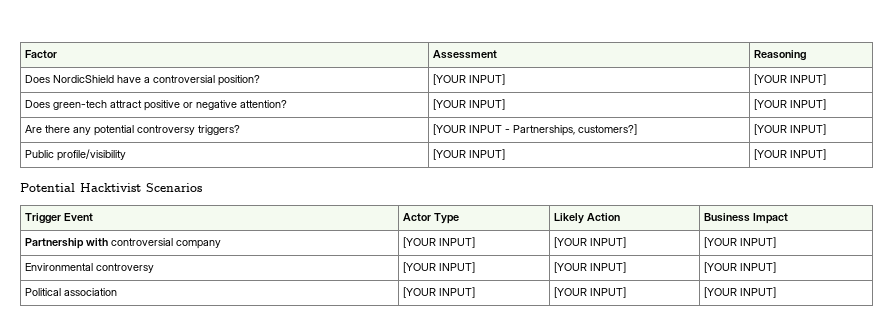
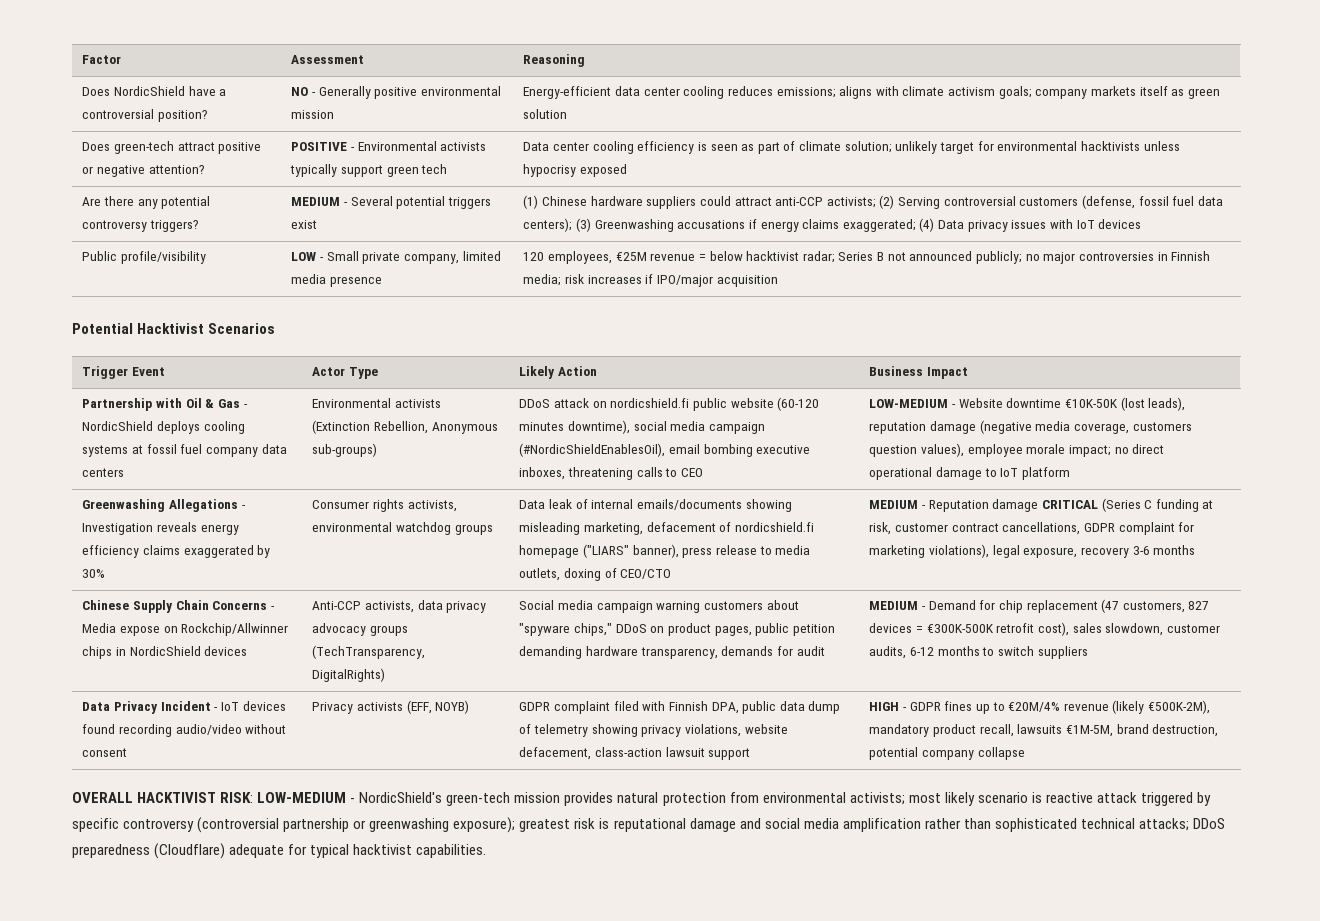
[432,74,505,85] [753,74,826,85] [YOUR INPUT] | [YOUR INPUT] -> [291,86,501,99] [291,110,335,119] [523,86,1220,99] [523,109,568,119] NO - Generally positive environmental mission | Energy-efficient data center cooling reduces emissions; aligns with climate activism goals; company markets itself as green solution
[432,99,505,110] [753,99,826,110] [YOUR INPUT] | [YOUR INPUT] -> [291,141,487,151] [290,164,448,177] [523,141,1180,154] [523,164,627,177] POSITIVE - Environmental activists typically support green tech | Data center cooling efficiency is seen as part of climate solution; unlikely target for environmental hacktivists unless hypocrisy exposed
[432,124,637,136] [753,124,826,135] [24,149,126,161] [432,149,505,160] [753,149,826,160] [YOUR INPUT - Partnerships, customers?] | [YOUR INPUT] // Public profile/visibility | [YOUR INPUT] | [YOUR INPUT] -> [291,196,491,209] [291,220,318,229] [523,195,1223,209] [523,218,1142,232] [82,251,206,264] [291,251,501,264] [291,274,382,287] [523,251,1211,264] [523,274,778,287] MEDIUM - Several potential triggers exist | (1) Chinese hardware suppliers could attract anti-CCP activists; (2) Serving controversial customers (defense, fossil fuel data centers); (3) Greenwashing accusations if energy claims exaggerated; (4) Data privacy issues with IoT devices // Public profile/visibility | LOW - Small private company, limited media presence | 120 employees, €25M revenue = below hacktivist radar; Series B not announced publicly; no major controversies in Finnish media; risk increases if IPO/major acquisition
[110,238,221,249] [402,237,475,248] [553,237,626,248] [703,237,776,248] [24,263,154,273] [402,262,475,273] [553,262,626,273] [703,262,776,273] [24,288,117,296] [402,287,475,298] [553,287,626,298] [703,287,776,298] controversial company | [YOUR INPUT] | [YOUR INPUT] | [YOUR INPUT] // Environmental controversy | [YOUR INPUT] | [YOUR INPUT] | [YOUR INPUT] // Political association | [YOUR INPUT] | [YOUR INPUT] | [YOUR INPUT] -> [185,398,248,408] [82,421,245,434] [82,444,287,457] [82,468,125,477] [312,398,441,408] [312,420,498,434] [312,443,378,457] [519,397,820,411] [519,420,765,434] [519,443,811,457] [519,467,703,480] [869,397,1186,411] [869,420,1192,434] [869,443,1165,457] [869,467,1070,480] [82,499,246,512] [82,522,239,535] [82,545,271,558] [82,569,106,578] [312,499,457,512] [312,522,493,535] [519,499,792,512] [519,522,814,535] [519,544,811,558] [519,568,672,581] [869,498,1214,512] [869,522,1195,535] [869,544,1196,558] [82,600,275,613] [82,623,289,636] [82,646,248,659] [312,600,487,613] [312,623,408,636] [312,645,426,659] [312,668,386,682] [519,600,799,613] [519,623,835,636] [519,646,825,659] [869,599,1210,613] [869,622,1220,636] [869,646,1088,659] [82,701,286,714] [82,724,287,737] [82,748,128,757] [312,700,470,714] [519,701,841,714] [519,724,788,737] [519,747,751,760] [869,700,1211,714] [869,724,1219,737] [869,747,1025,760] [72,792,1212,806] [72,817,1226,833] [72,843,487,859] Oil & Gas - NordicShield deploys cooling systems at fossil fuel company data centers | Environmental activists (Extinction Rebellion, Anonymous sub-groups) | DDoS attack on nordicshield.fi public website (60-120 minutes downtime), social media campaign (#NordicShieldEnablesOil), email bombing executive inboxes, threatening calls to CEO | LOW-MEDIUM - Website downtime €10K-50K (lost leads), reputation damage (negative media coverage, customers question values), employee morale impact; no direct operational damage to IoT platform // Greenwashing Allegations - Investigation reveals energy efficiency claims exaggerated by 30% | Consumer rights activists, environmental watchdog groups | Data leak of internal emails/documents showing misleading marketing, defacement of nordicshield.fi homepage ("LIARS" banner), press release to media outlets, doxing of CEO/CTO | MEDIUM - Reputation damage CRITICAL (Series C funding at risk, customer contract cancellations, GDPR complaint for marketing violations), legal exposure, recovery 3-6 months // Chinese Supply Chain Concerns - Media expose on Rockchip/Allwinner chips in NordicShield devices | Anti-CCP activists, data privacy advocacy groups (TechTransparency, DigitalRights) | Social media campaign warning customers about "spyware chips," DDoS on product pages, public petition demanding hardware transparency, demands for audit | MEDIUM - Demand for chip replacement (47 customers, 827 devices = €300K-500K retrofit cost), sales slowdown, customer audits, 6-12 months to switch suppliers // Data Privacy Incident - IoT devices found recording audio/video without consent | Privacy activists (EFF, NOYB) | GDPR complaint filed with Finnish DPA, public data dump of telemetry showing privacy violations, website defacement, class-action lawsuit support | HIGH - GDPR fines up to €20M/4% revenue (likely €500K-2M), mandatory product recall, lawsuits €1M-5M, brand destruction, potential company collapse // OVERALL HACKTIVIST RISK: LOW-MEDIUM - NordicShield's green-tech mission provides natural protection from environmental activists; most likely scenario is reactive attack triggered by specific controversy (controversial partnership or greenwashing exposure); greatest risk is reputational damage and social media amplification rather than sophisticated technical attacks; DDoS preparedness (Cloudflare) adequate for typical hacktivist capabilities.

